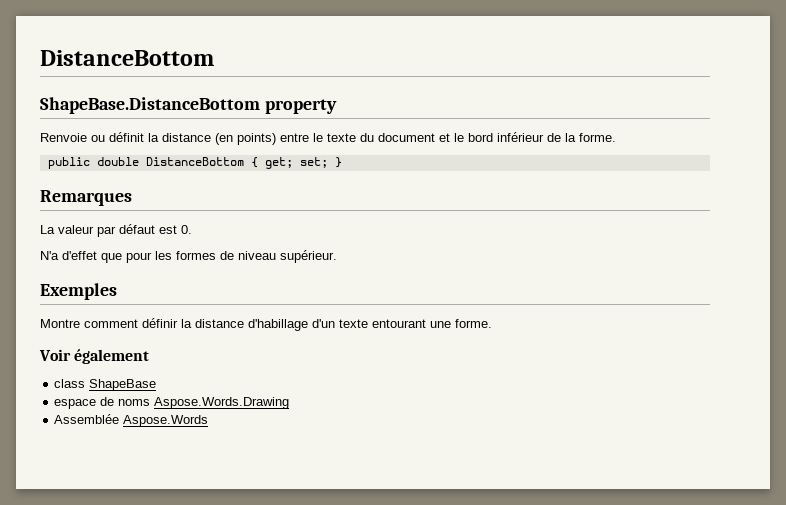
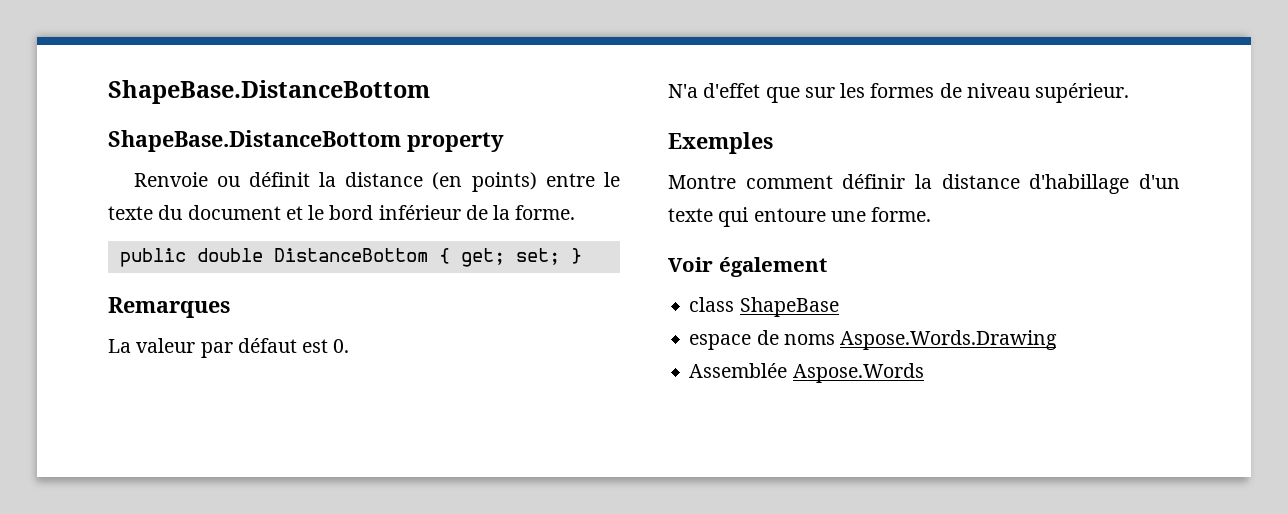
[40,50,214,66] DistanceBottom -> [108,80,430,104] ShapeBase.DistanceBottom
[126,252,152,263] pour -> [804,87,835,98] sur
[372,319,426,328] entourant -> [718,207,826,227] qui entoure

